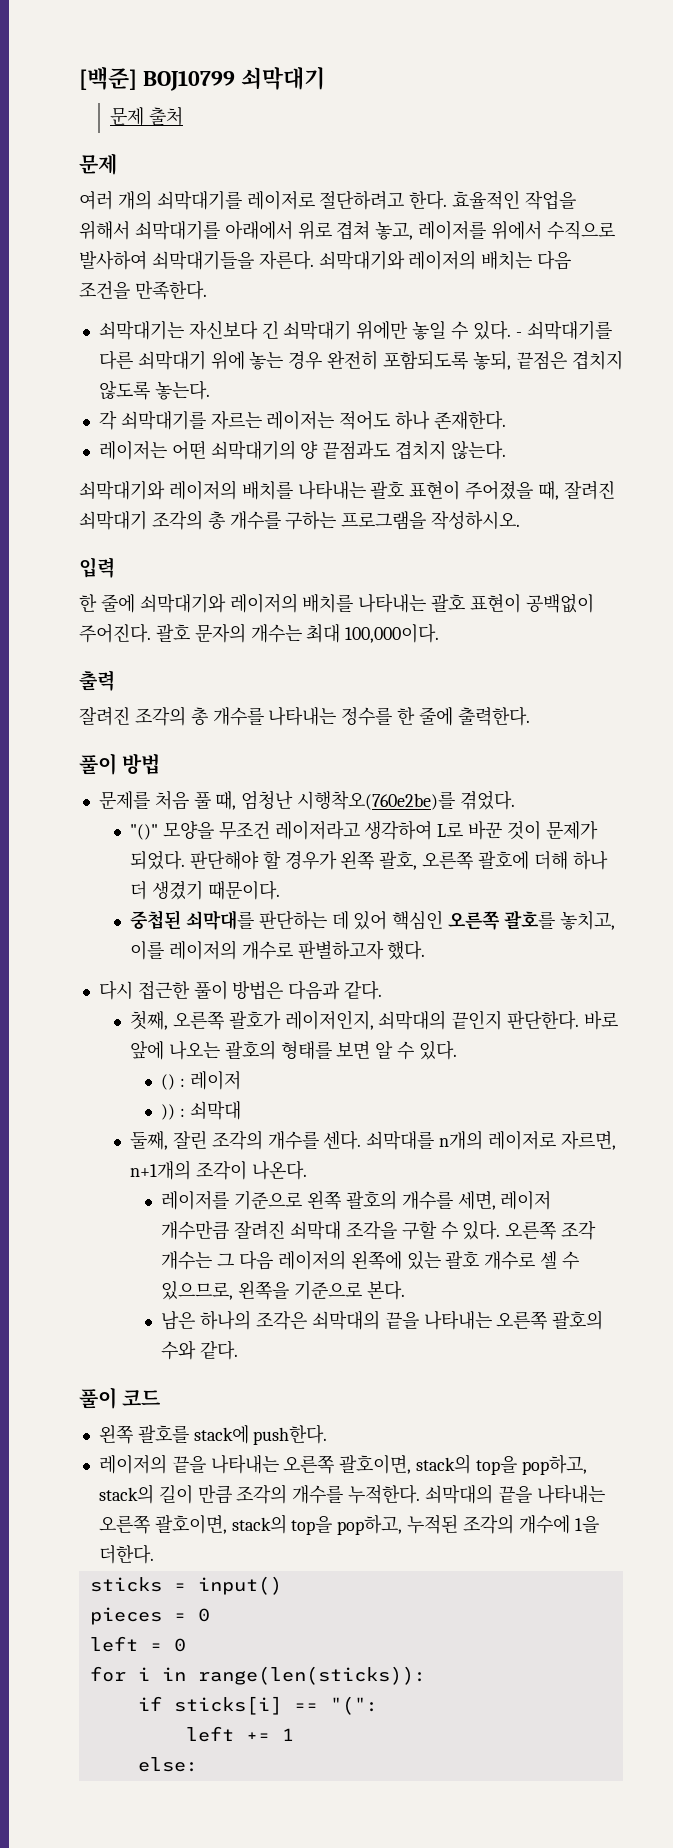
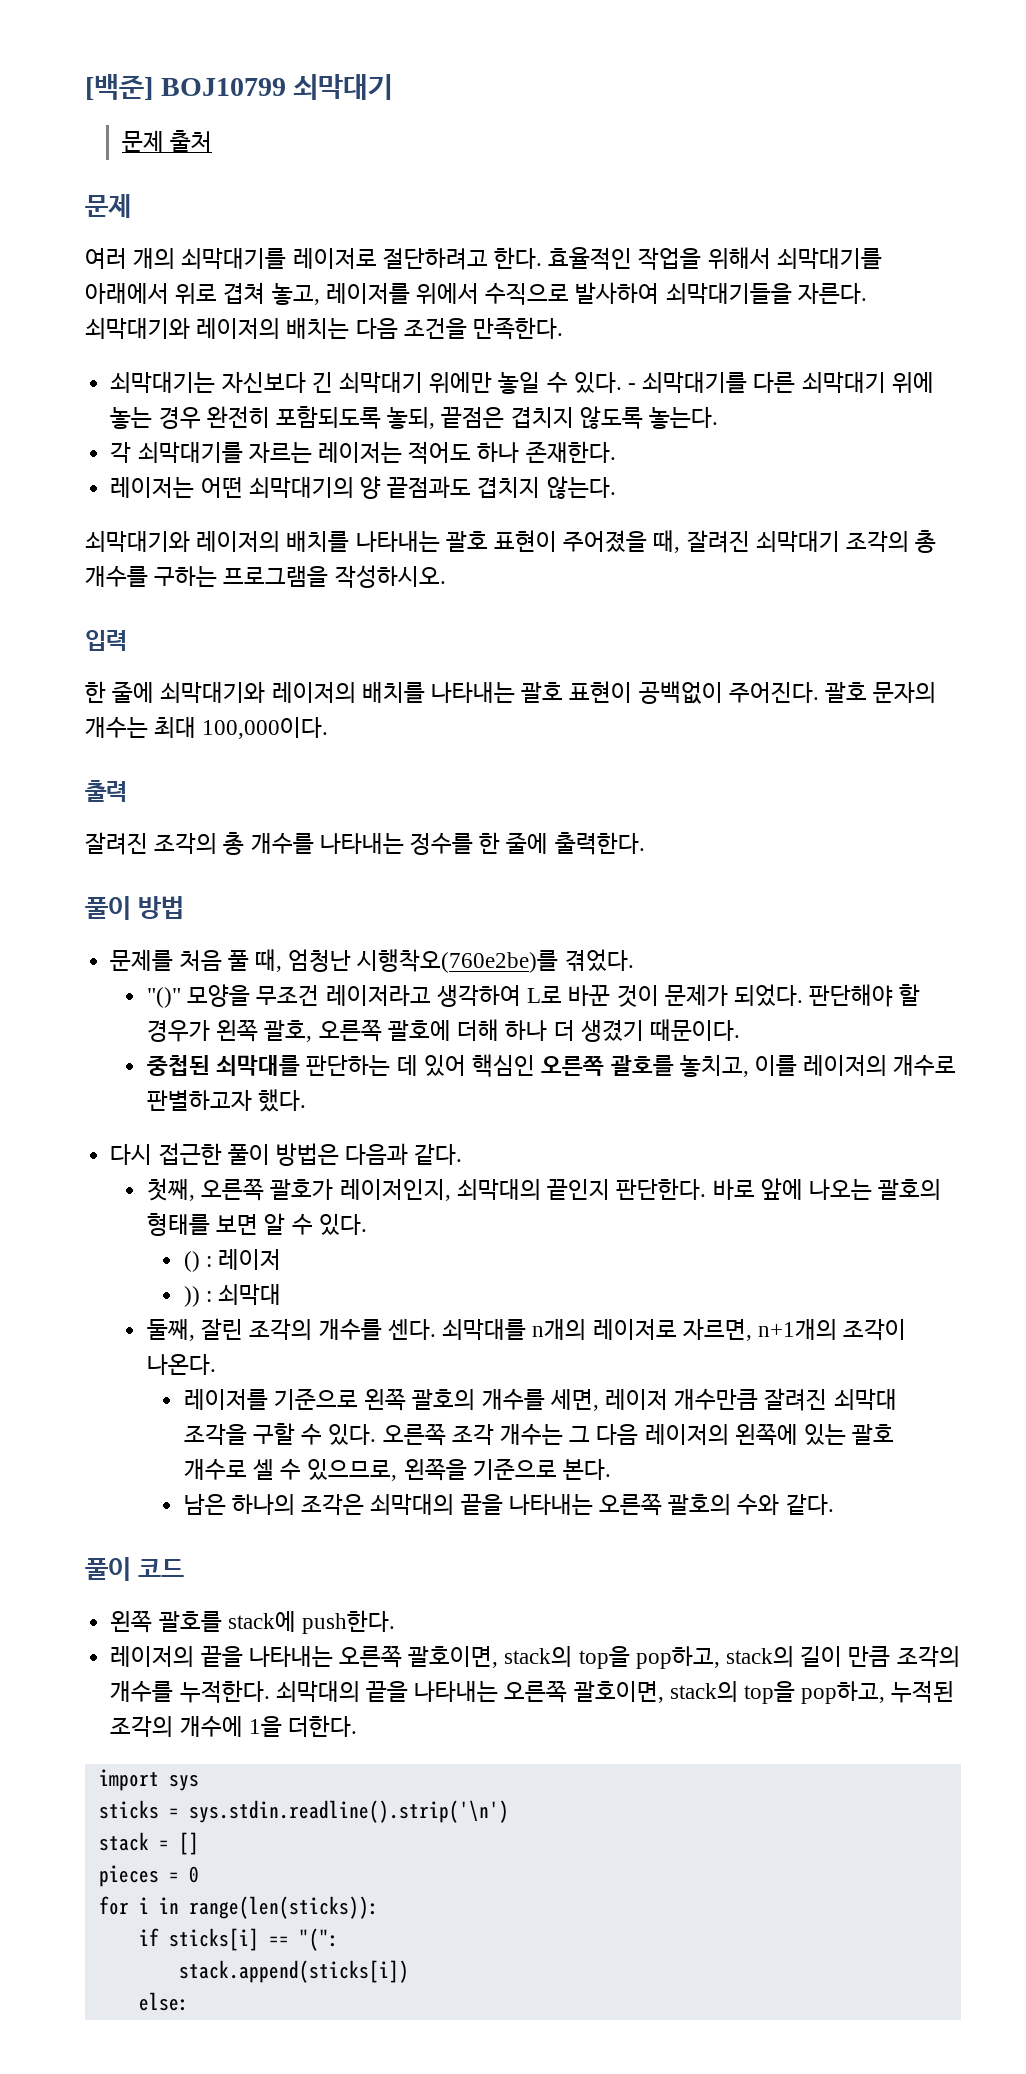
(154, 1554) none -> [98,1769,199,1791] // import sys
[197,1576,282,1595] input() -> [188,1800,509,1823] [98,1832,199,1855] sys.stdin.readline().strip('\n') // stack = []
[89,1636,186,1652] // left = 0 -> (199, 1874) none
[185,1726,294,1742] left += 1 -> [178,1960,409,1983] stack.append(sticks[i])

